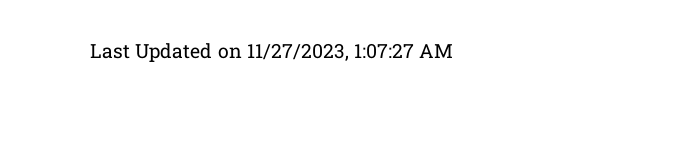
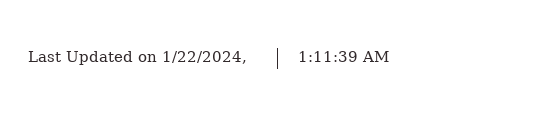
[246,43,415,61] 11/27/2023, 1:07:27 -> [162,51,358,64] 1/22/2024, 1:11:39

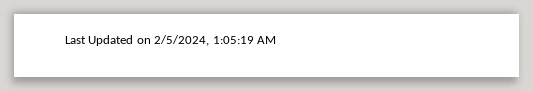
[162,51,358,64] 1/22/2024, 1:11:39 -> [154,35,254,46] 2/5/2024, 1:05:19

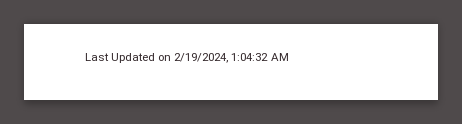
[154,35,254,46] 2/5/2024, 1:05:19 -> [174,53,269,63] 2/19/2024, 1:04:32

